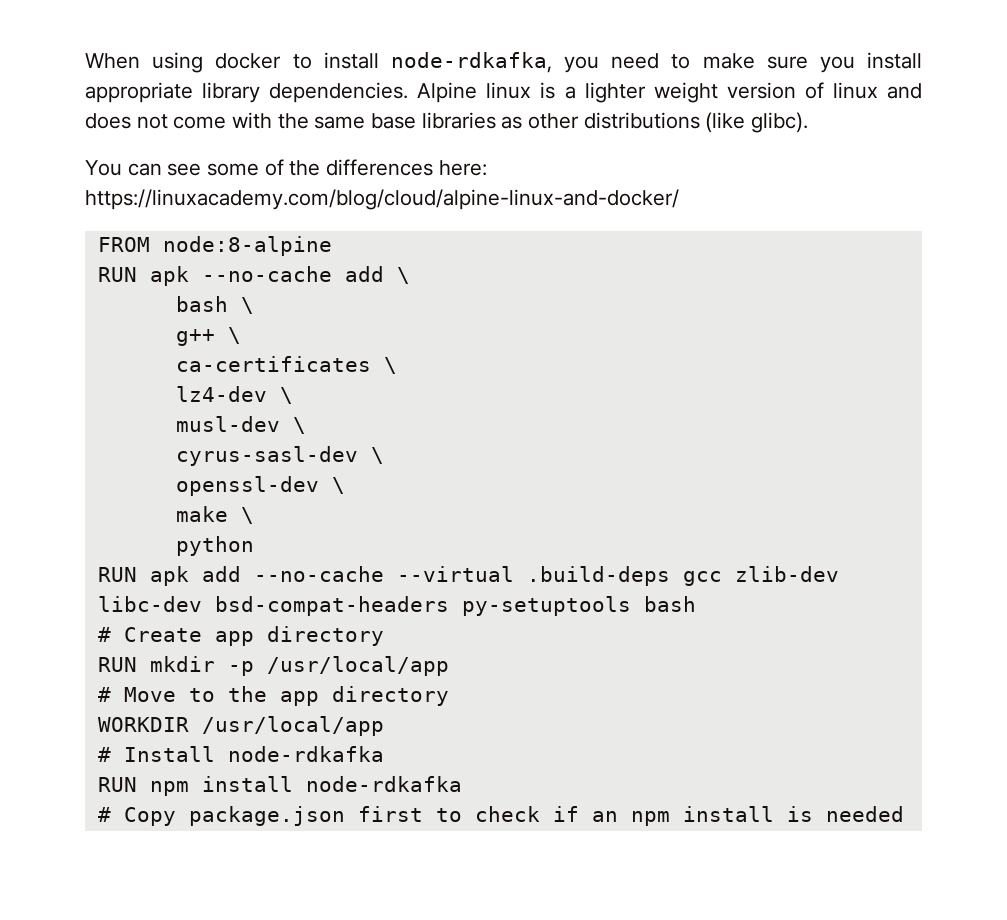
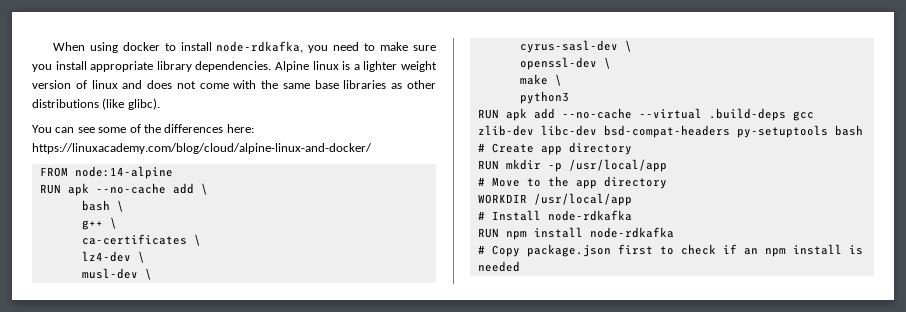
[162,236,332,256] node:8-alpine -> [74,166,173,179] node:14-alpine
[175,536,254,556] python -> [519,91,569,104] python3

